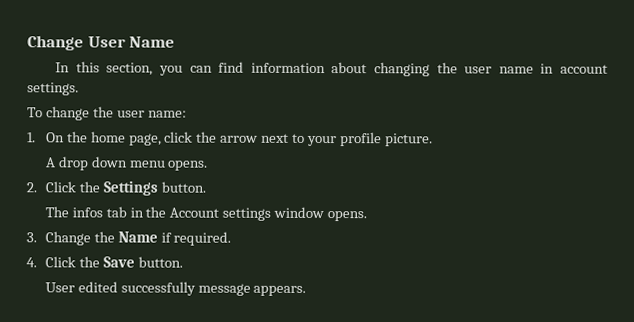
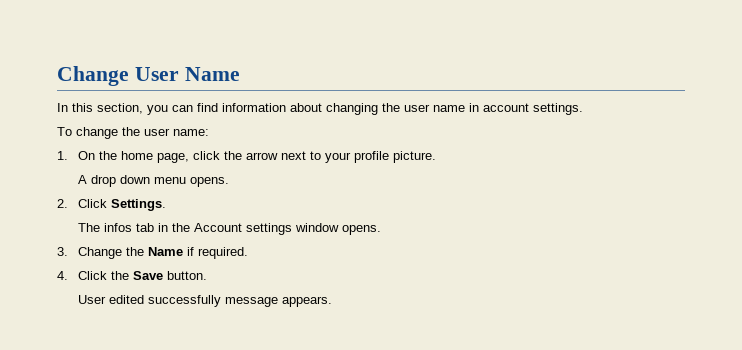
[78,180,206,196] the Settings button. -> [111,199,167,211] Settings.

